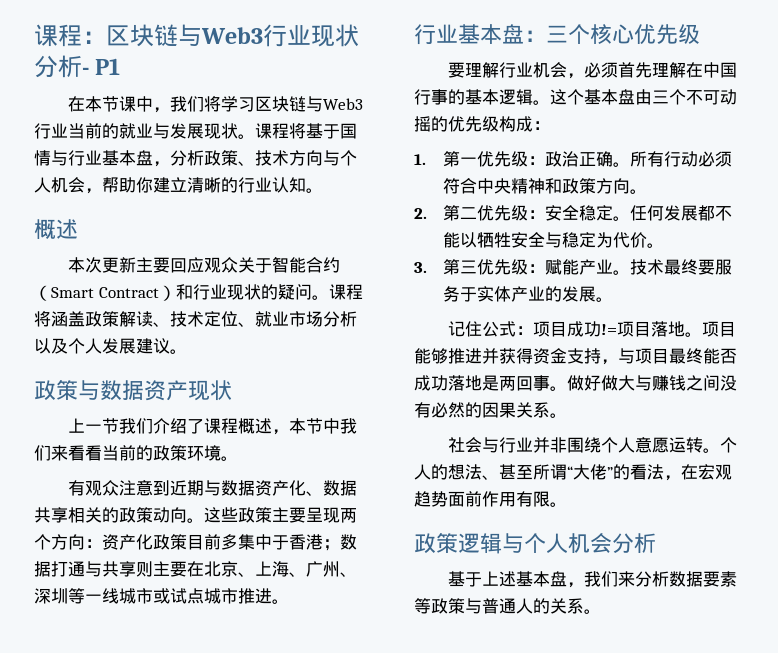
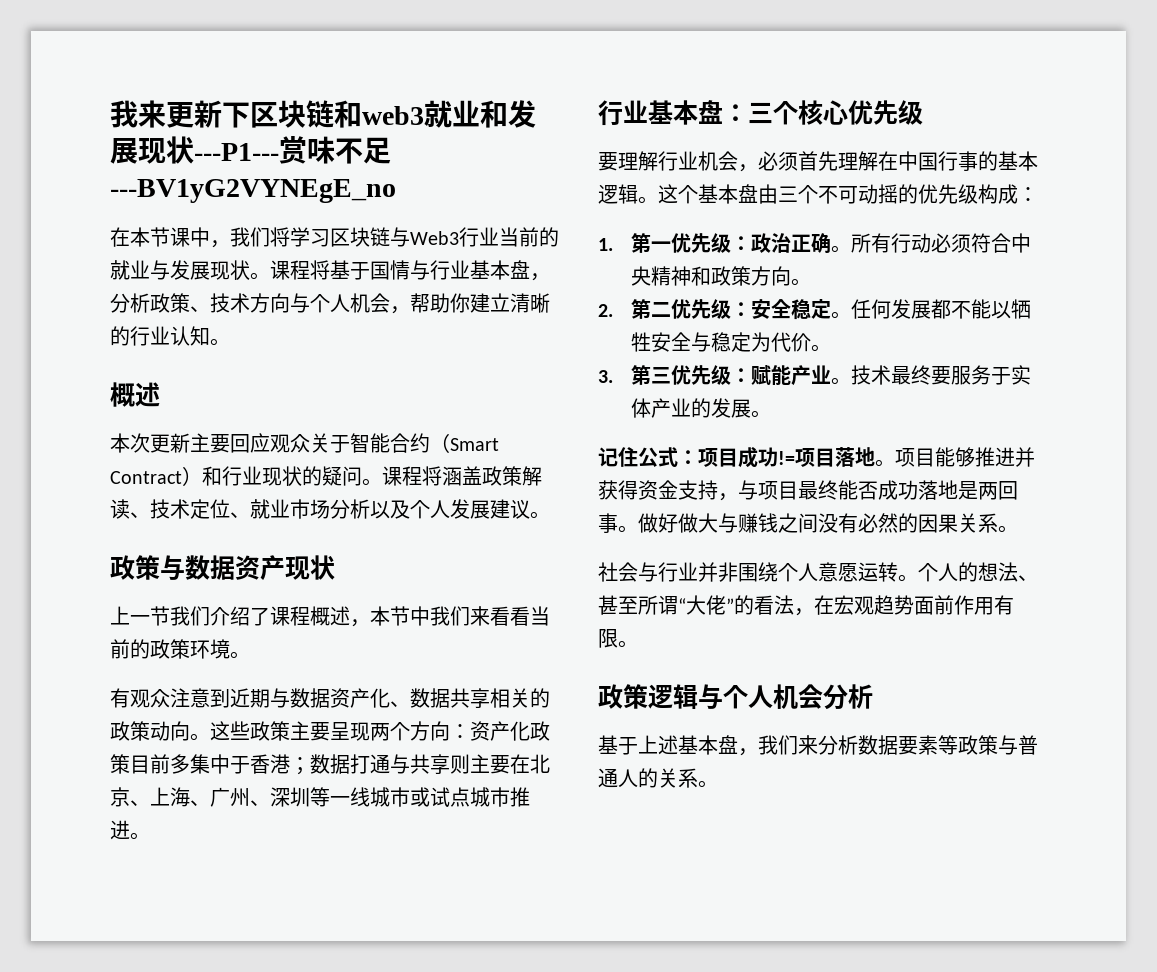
[34,24,359,47] [34,55,121,78] 课程：区块链与Web3行业现状分析- P1 -> [110,100,536,128] [110,136,391,164] [110,179,396,203] 我来更新下区块链和web3就业和发展现状---P1---赏味不足---BV1yG2VYNEgE_no

